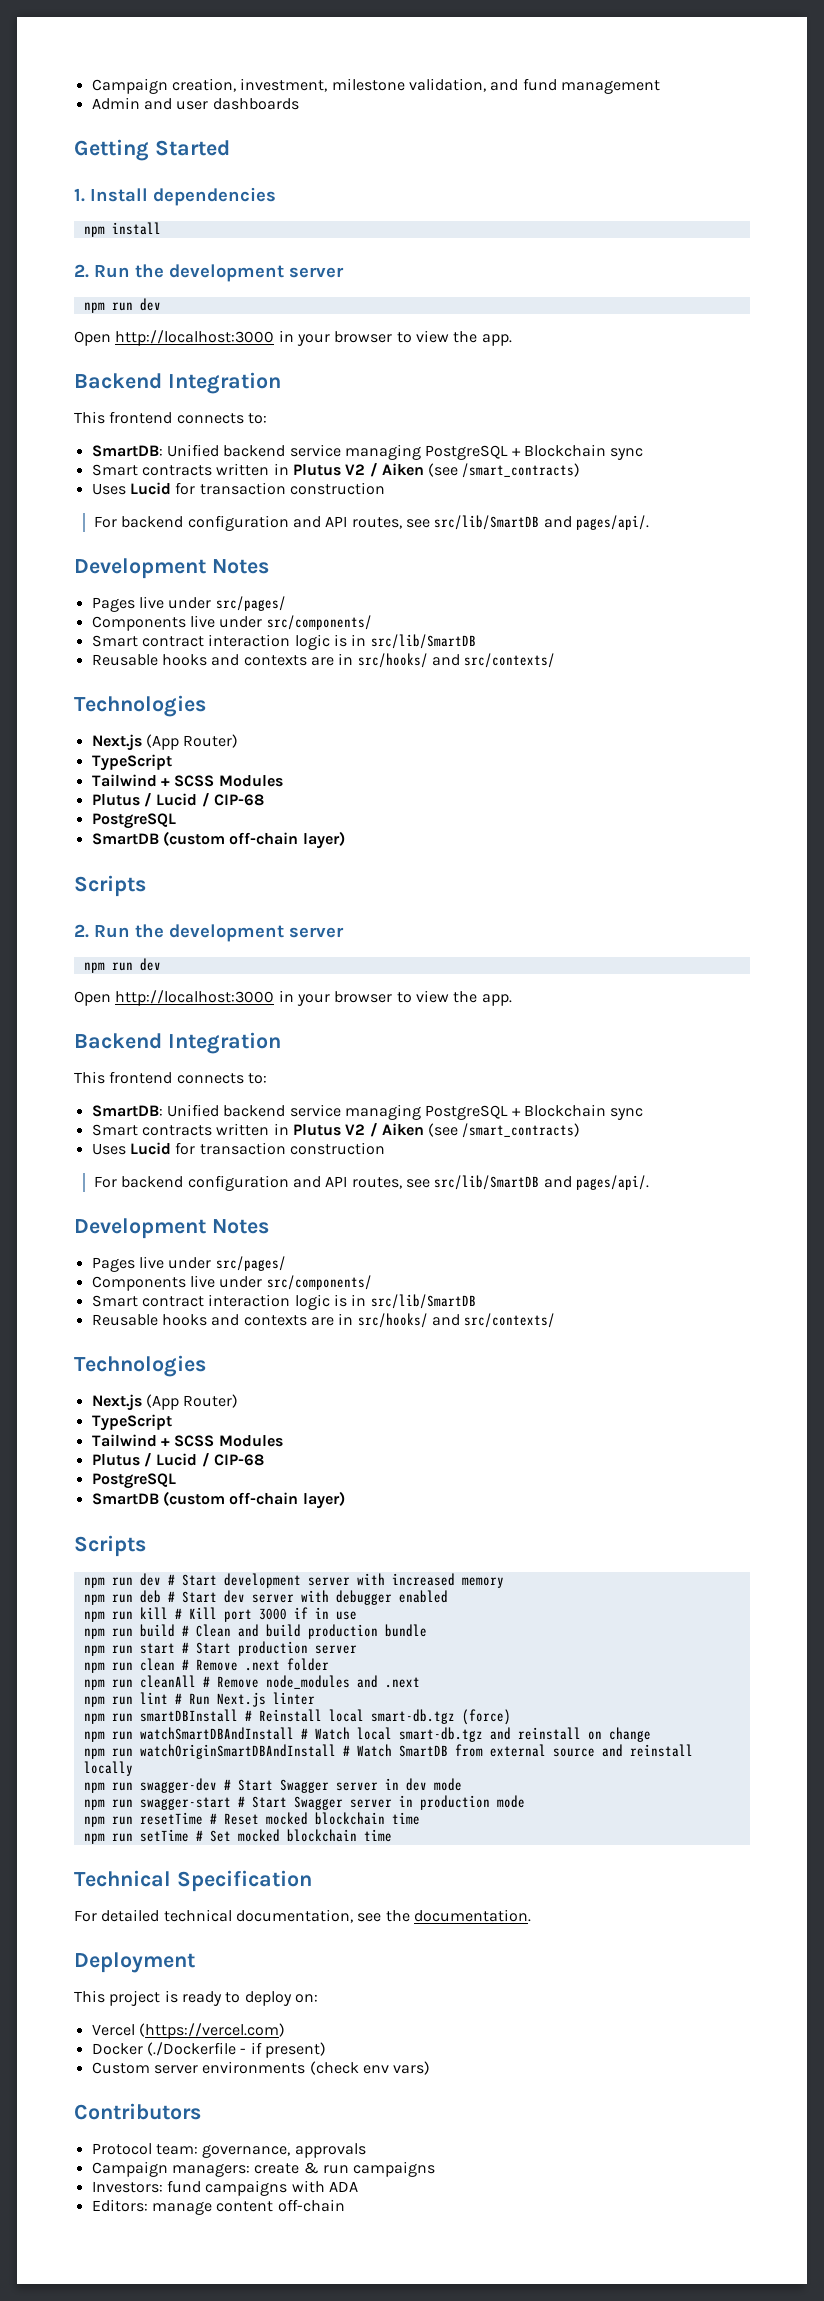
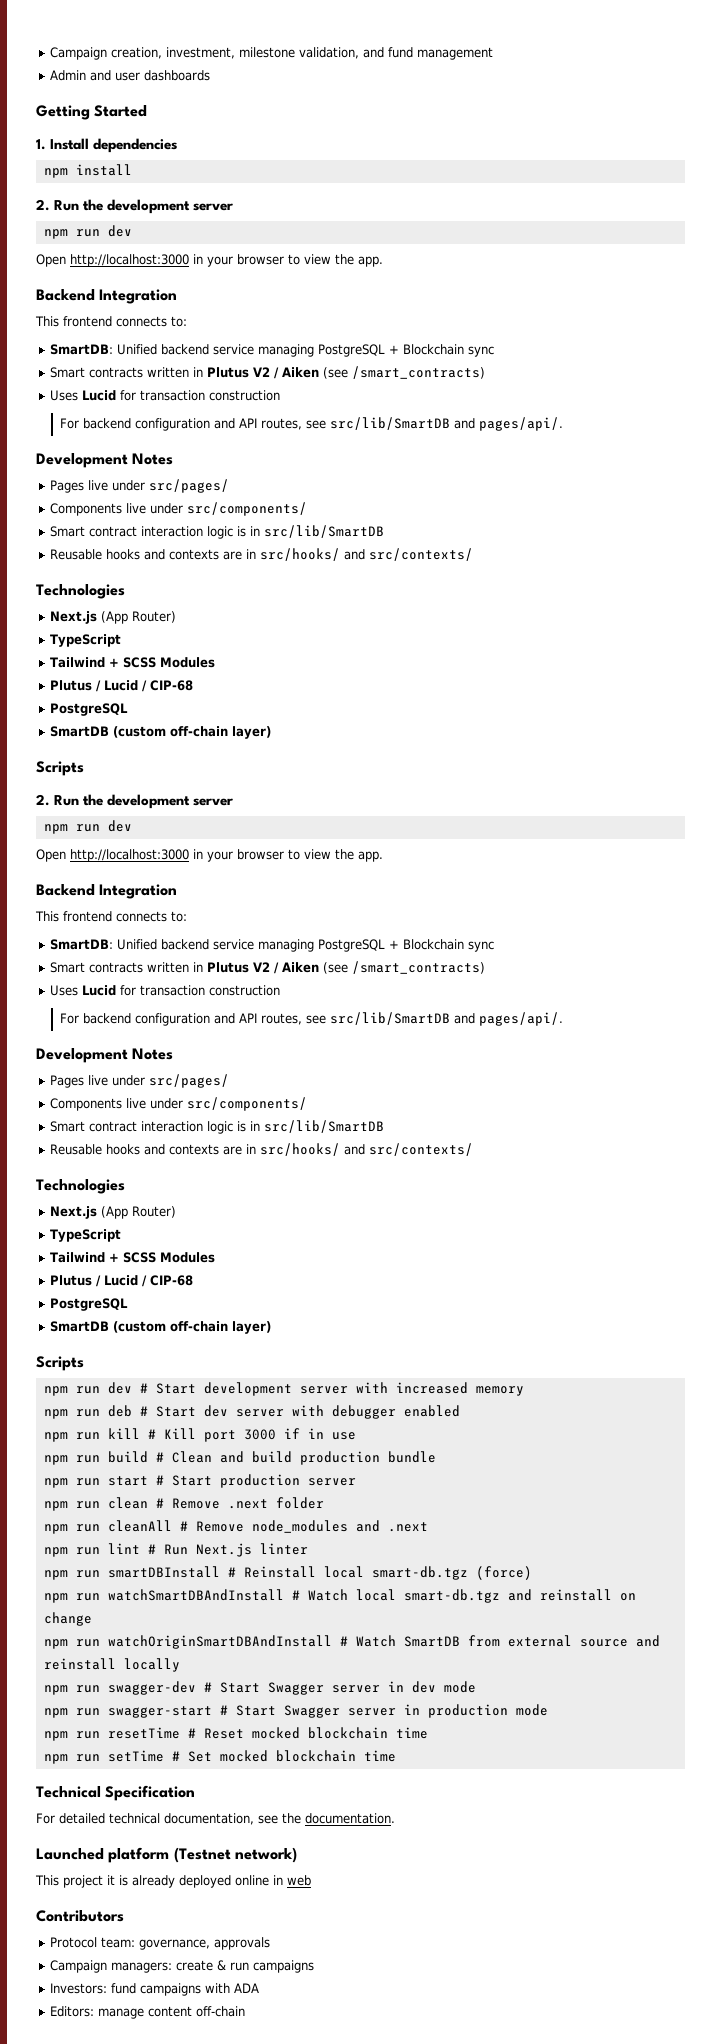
[74,1952,195,1973] [74,1990,318,2006] [91,2023,285,2039] [91,2042,326,2058] [91,2061,431,2075] Deployment // This project is ready to deploy on: // Vercel (https://vercel.com) // Docker (./Dockerfile - if present) // Custom server environments (check env vars) -> [36,1847,297,1863] [35,1875,311,1888] Launched platform (Testnet network) // This project it is already deployed online in web

